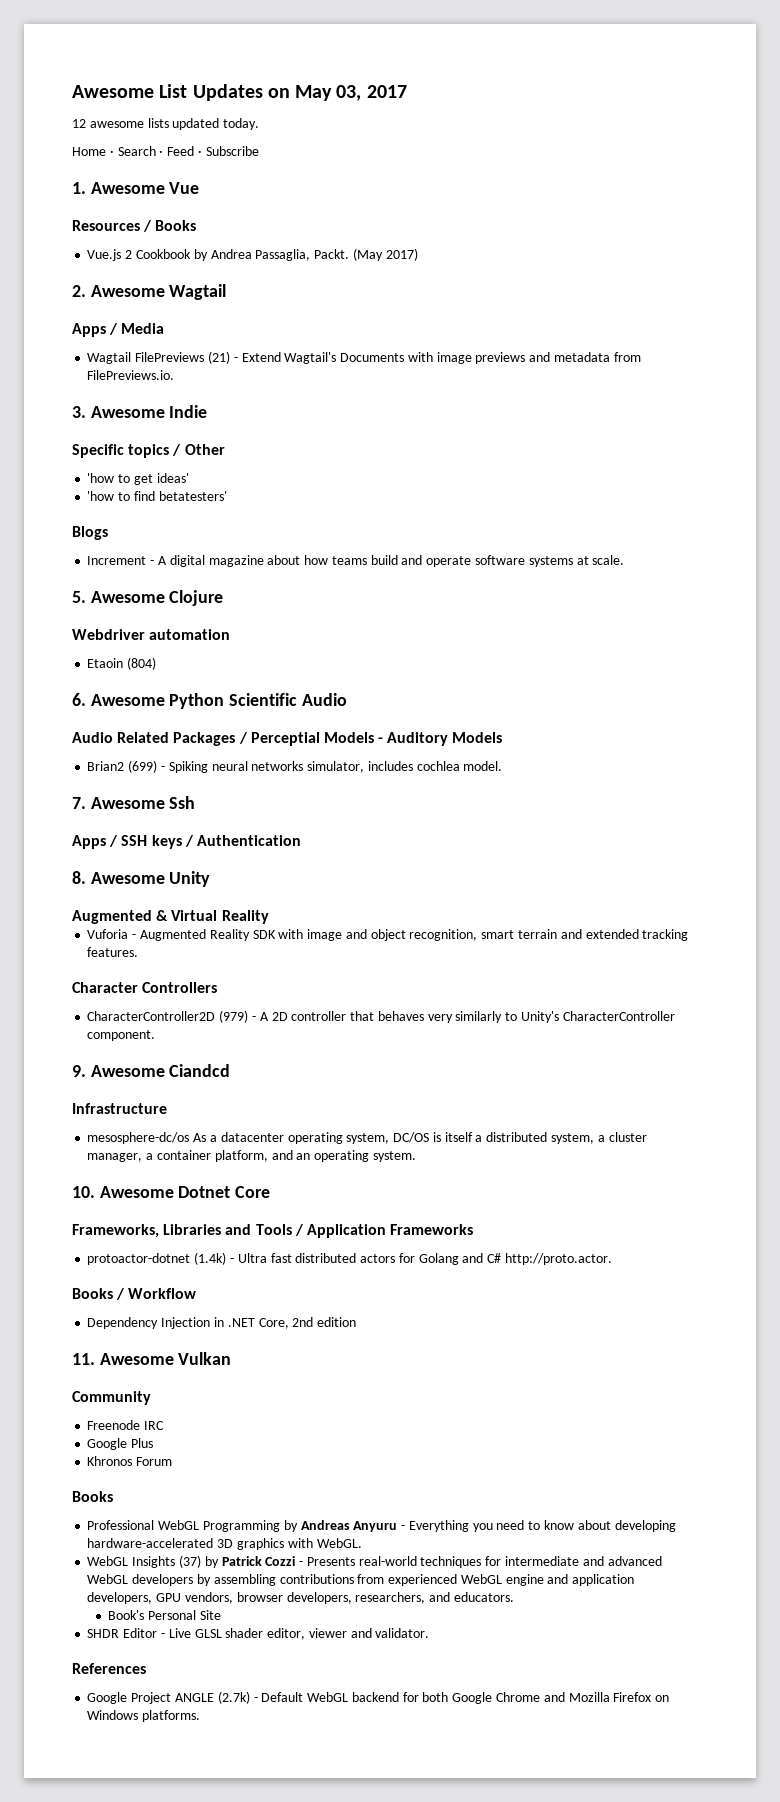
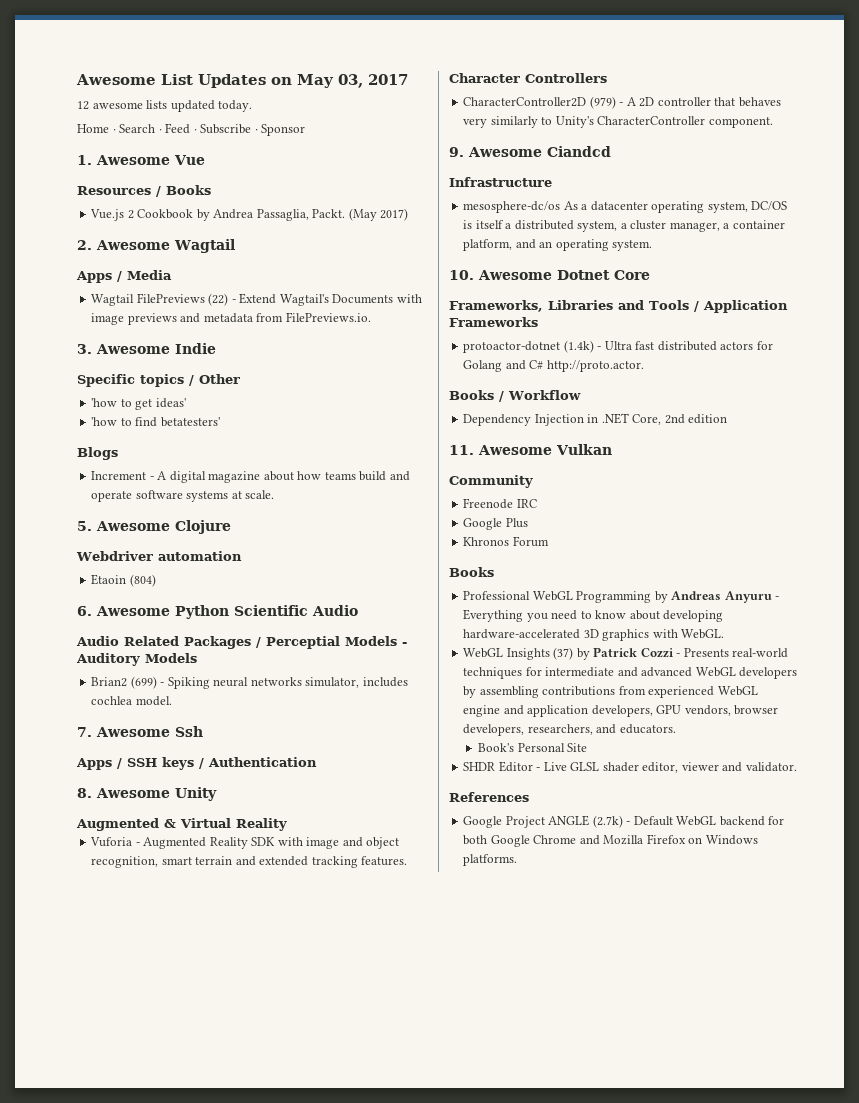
(259, 151) none -> [254,124,306,136] · Sponsor
[207,351,230,364] (21) -> [208,293,229,306] (22)

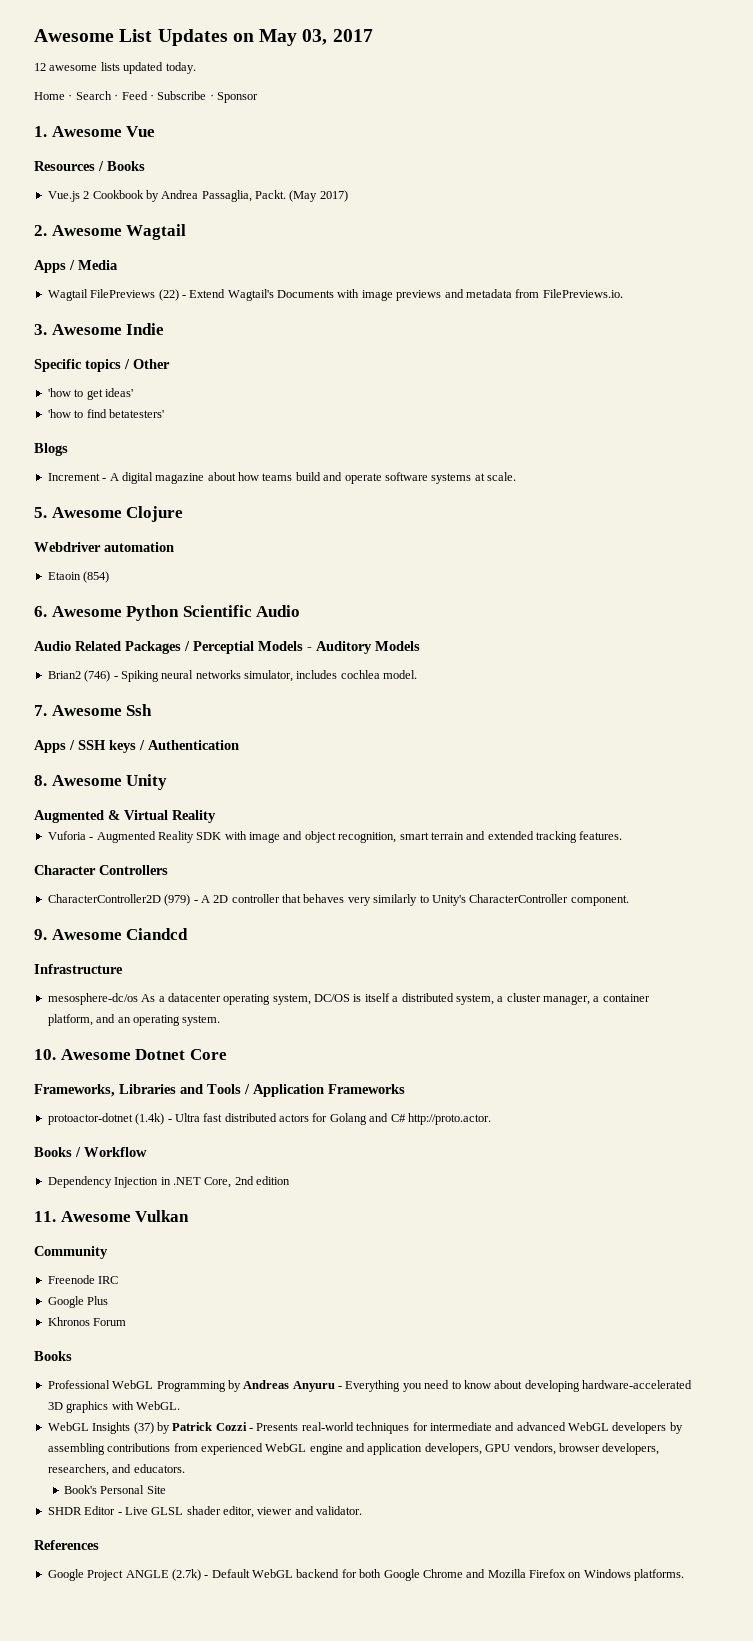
[129,574,156,587] (804) -> [83,571,110,583] (854)
[130,676,157,689] (699) -> [84,670,111,682] (746)

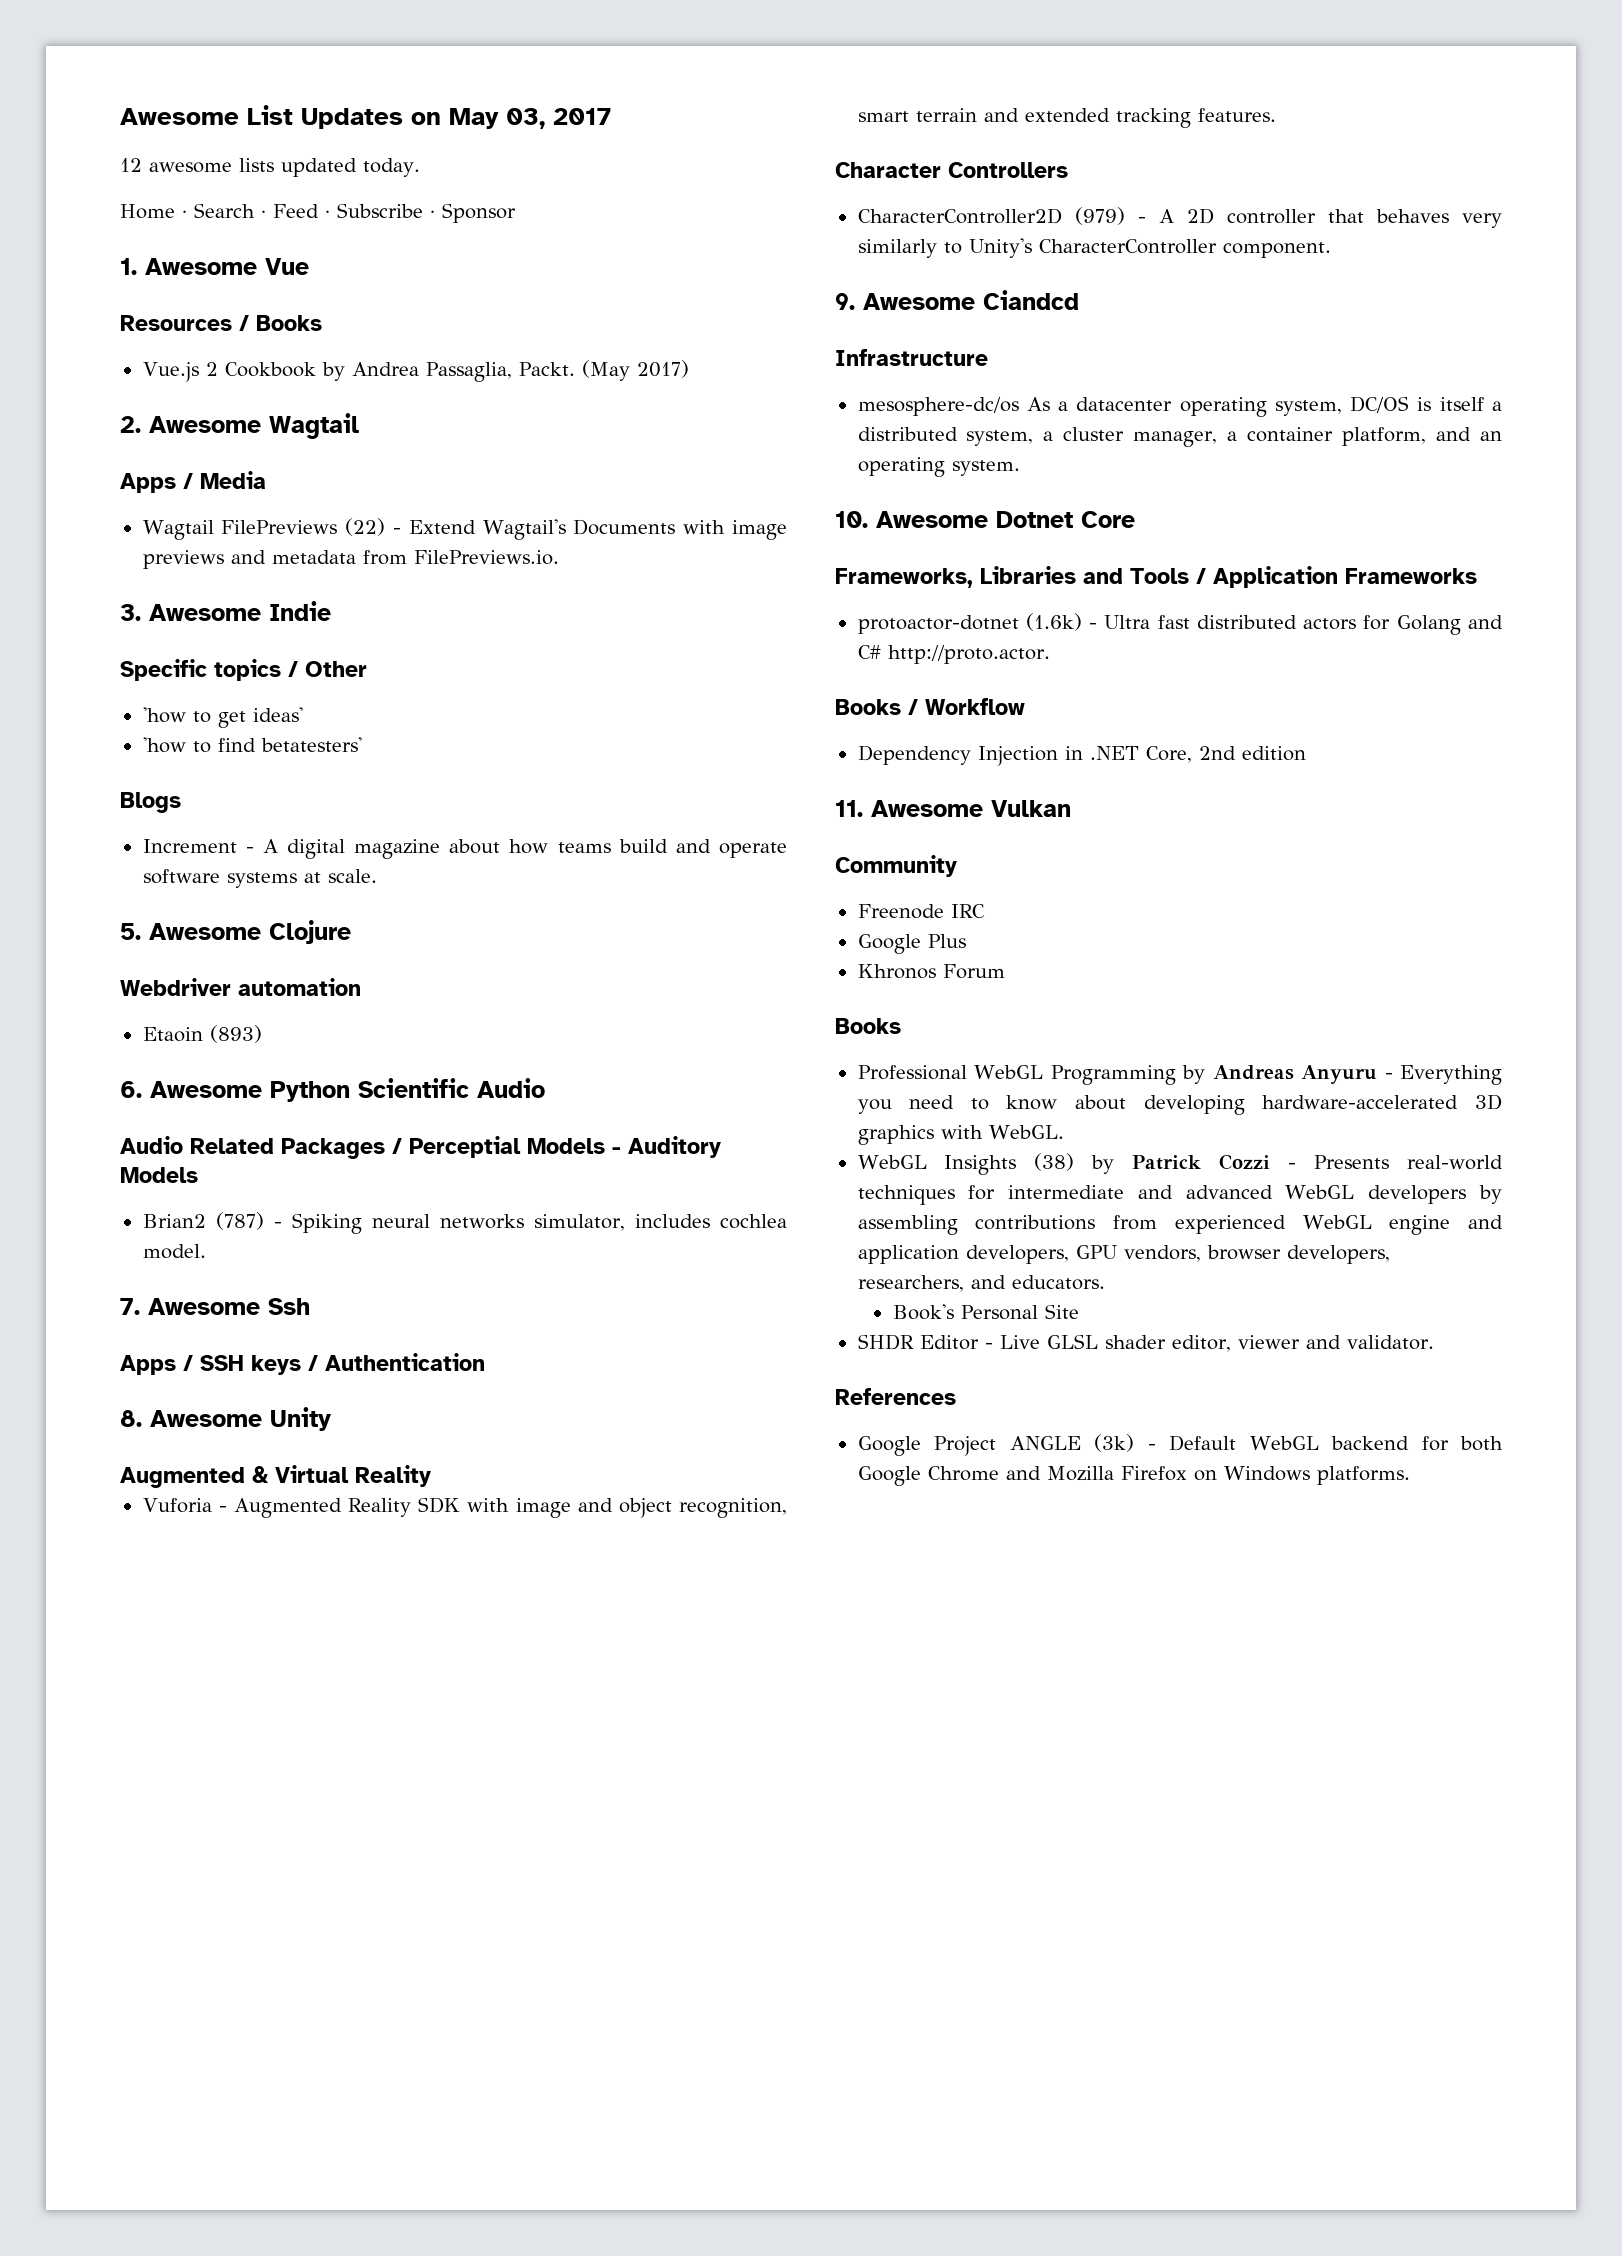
[83,571,110,583] (854) -> [209,1025,262,1043] (893)
[84,670,111,682] (746) -> [215,1212,264,1230] (787)
[135,1113,165,1125] (1.4k) -> [1025,613,1082,631] (1.6k)
[133,1422,154,1434] (37) -> [1034,1153,1075,1171] (38)
[171,1569,201,1581] (2.7k) -> [1094,1434,1135,1452] (3k)

